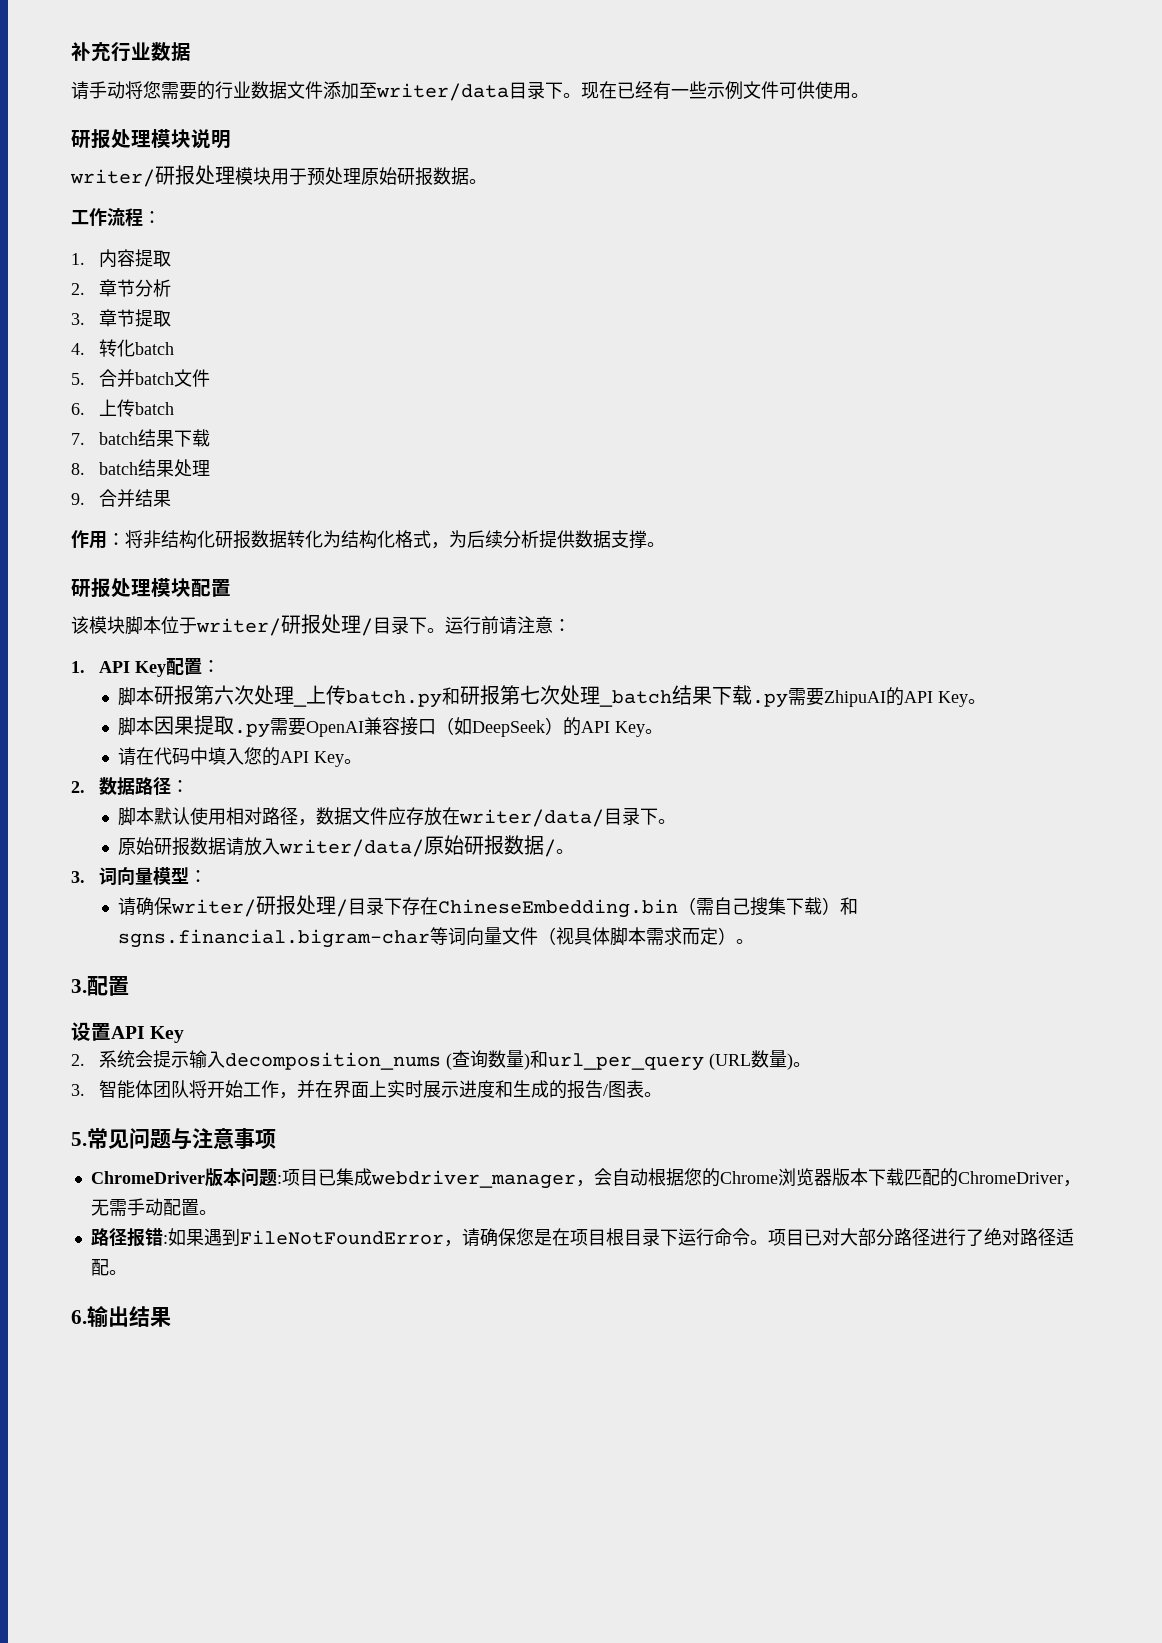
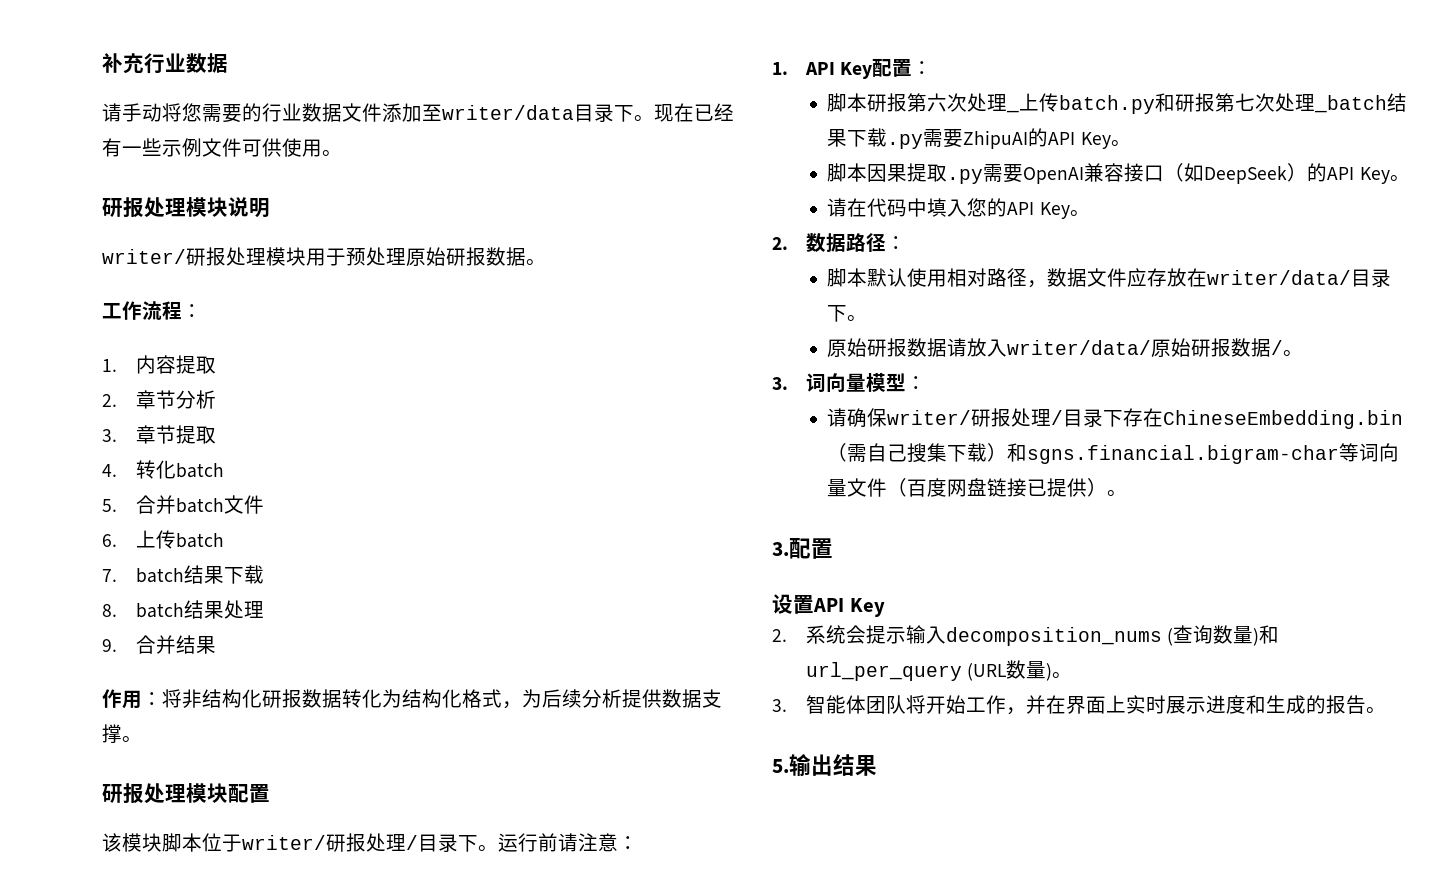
[556,927,719,946] 视具体脚本需求而定 -> [907,478,1088,497] 百度网盘链接已提供
[602,1080,644,1098] /图表 -> (1366, 704) none
[87,1127,276,1150] [90,1168,1081,1189] [90,1198,217,1216] [90,1228,1074,1247] [90,1259,127,1276] [71,1310,87,1324] 常见问题与注意事项 // ChromeDriver版本问题:项目已集成webdriver_manager，会自动根据您的Chrome浏览器版本下载匹配的ChromeDriver，无需手动配置。 // 路径报错:如果遇到FileNotFoundError，请确保您是在项目根目录下运行命令。项目已对大部分路径进行了绝对路径适配。 // 6. -> (789, 766) none

